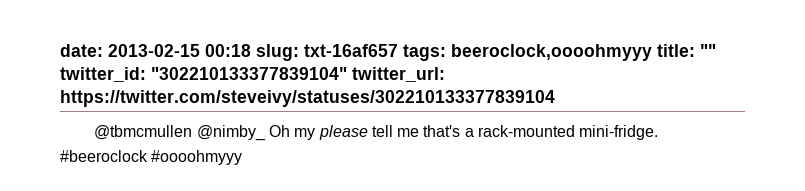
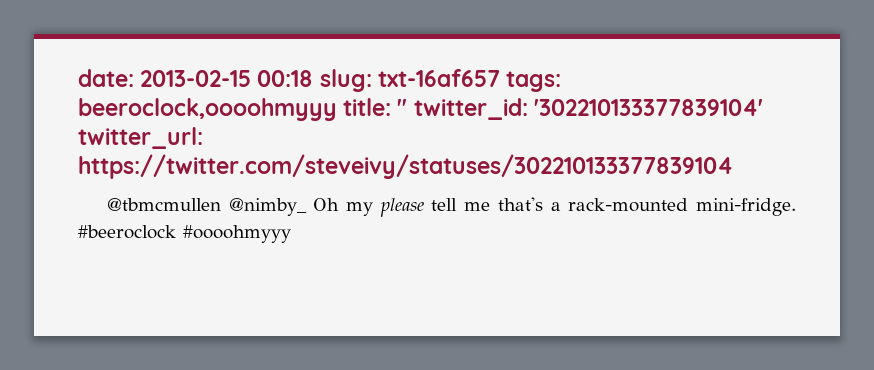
[700,44,716,57] [60,67,347,82] "" twitter_id: "302210133377839104" -> [397,98,763,120] '' twitter_id: '302210133377839104'

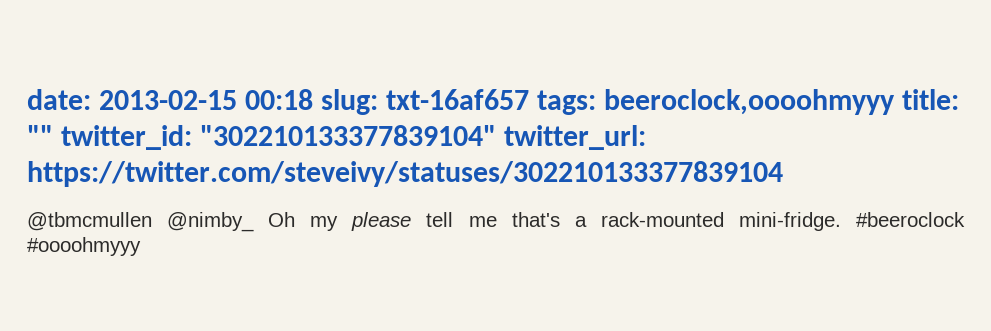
[397,98,763,120] '' twitter_id: '302210133377839104' -> [27,125,496,150] "" twitter_id: "302210133377839104"

